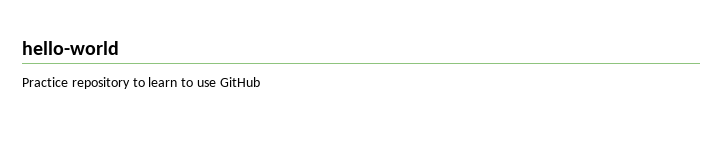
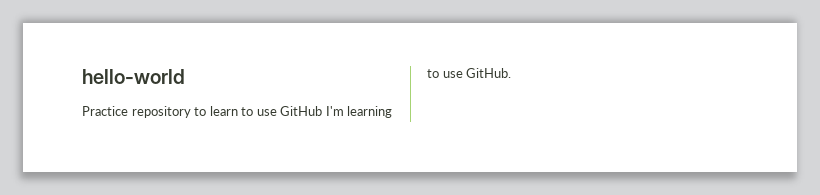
(260, 82) none -> [325,106,393,118] [427,68,512,78] I'm learning to use GitHub.

